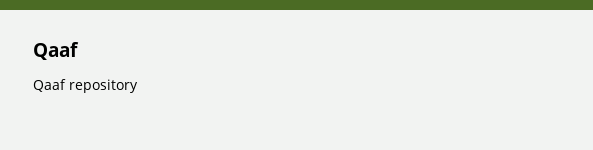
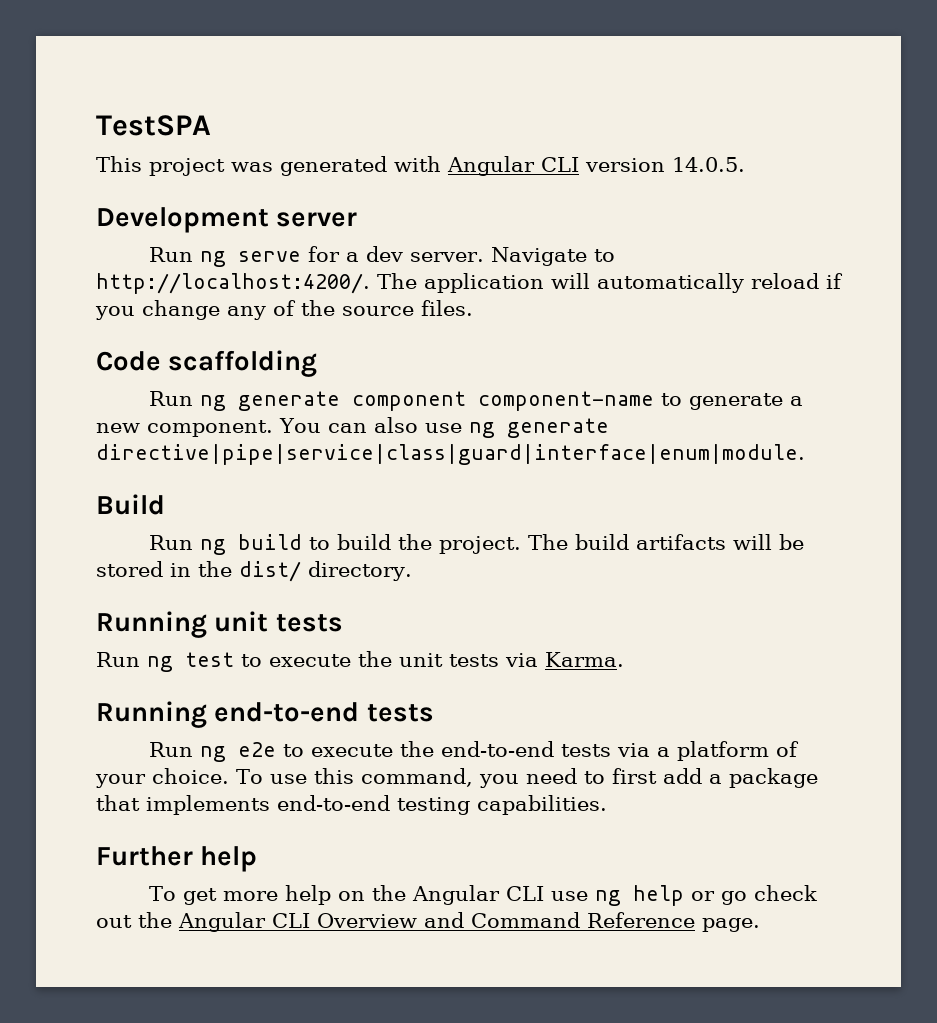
[33,42,79,60] [33,79,138,93] Qaaf // Qaaf repository -> [96,115,211,136] [96,156,745,176] [96,207,358,233] [148,246,615,267] [96,273,843,294] [95,300,473,320] [96,350,318,377] [148,391,803,411] [96,417,609,438] [96,444,805,465] [96,494,165,515] [148,534,804,555] [96,561,412,582] [96,611,343,638] [96,651,624,672] [96,701,434,728] [148,741,799,762] [95,768,818,788] [96,795,607,815] [96,846,258,872] [148,885,817,906] [96,912,760,932] TestSPA // This project was generated with Angular CLI version 14.0.5. // Development server // Run ng serve for a dev server. Navigate to http://localhost:4200/. The application will automatically reload if you change any of the source files. // Code scaffolding // Run ng generate component component-name to generate a new component. You can also use ng generate directive|pipe|service|class|guard|interface|enum|module. // Build // Run ng build to build the project. The build artifacts will be stored in the dist/ directory. // Running unit tests // Run ng test to execute the unit tests via Karma. // Running end-to-end tests // Run ng e2e to execute the end-to-end tests via a platform of your choice. To use this command, you need to first add a package that implements end-to-end testing capabilities. // Further help // To get more help on the Angular CLI use ng help or go check out the Angular CLI Overview and Command Reference page.

